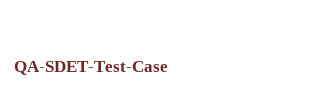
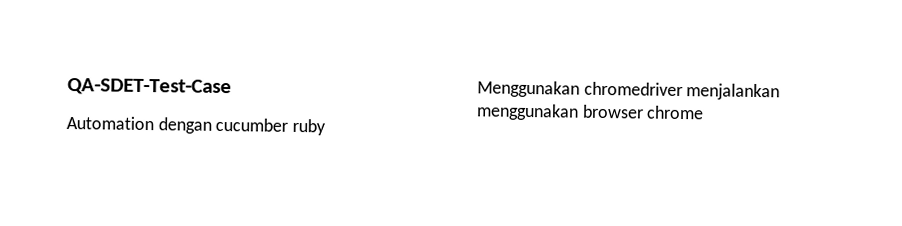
(168, 68) none -> [66,115,327,136] [477,80,781,101] [476,103,705,121] // Automation dengan cucumber ruby Menggunakan chromedriver menjalankan menggunakan browser chrome

